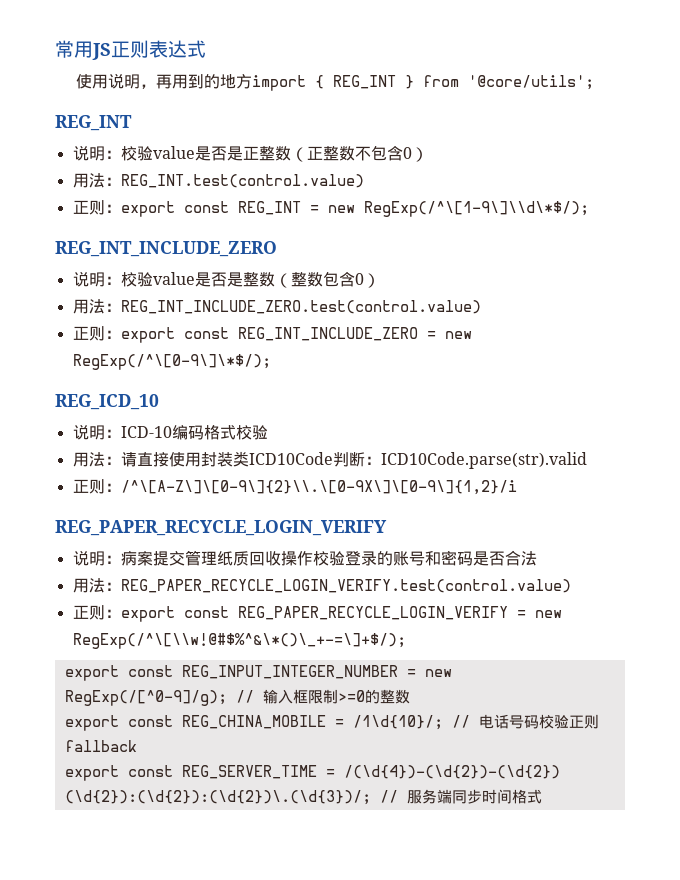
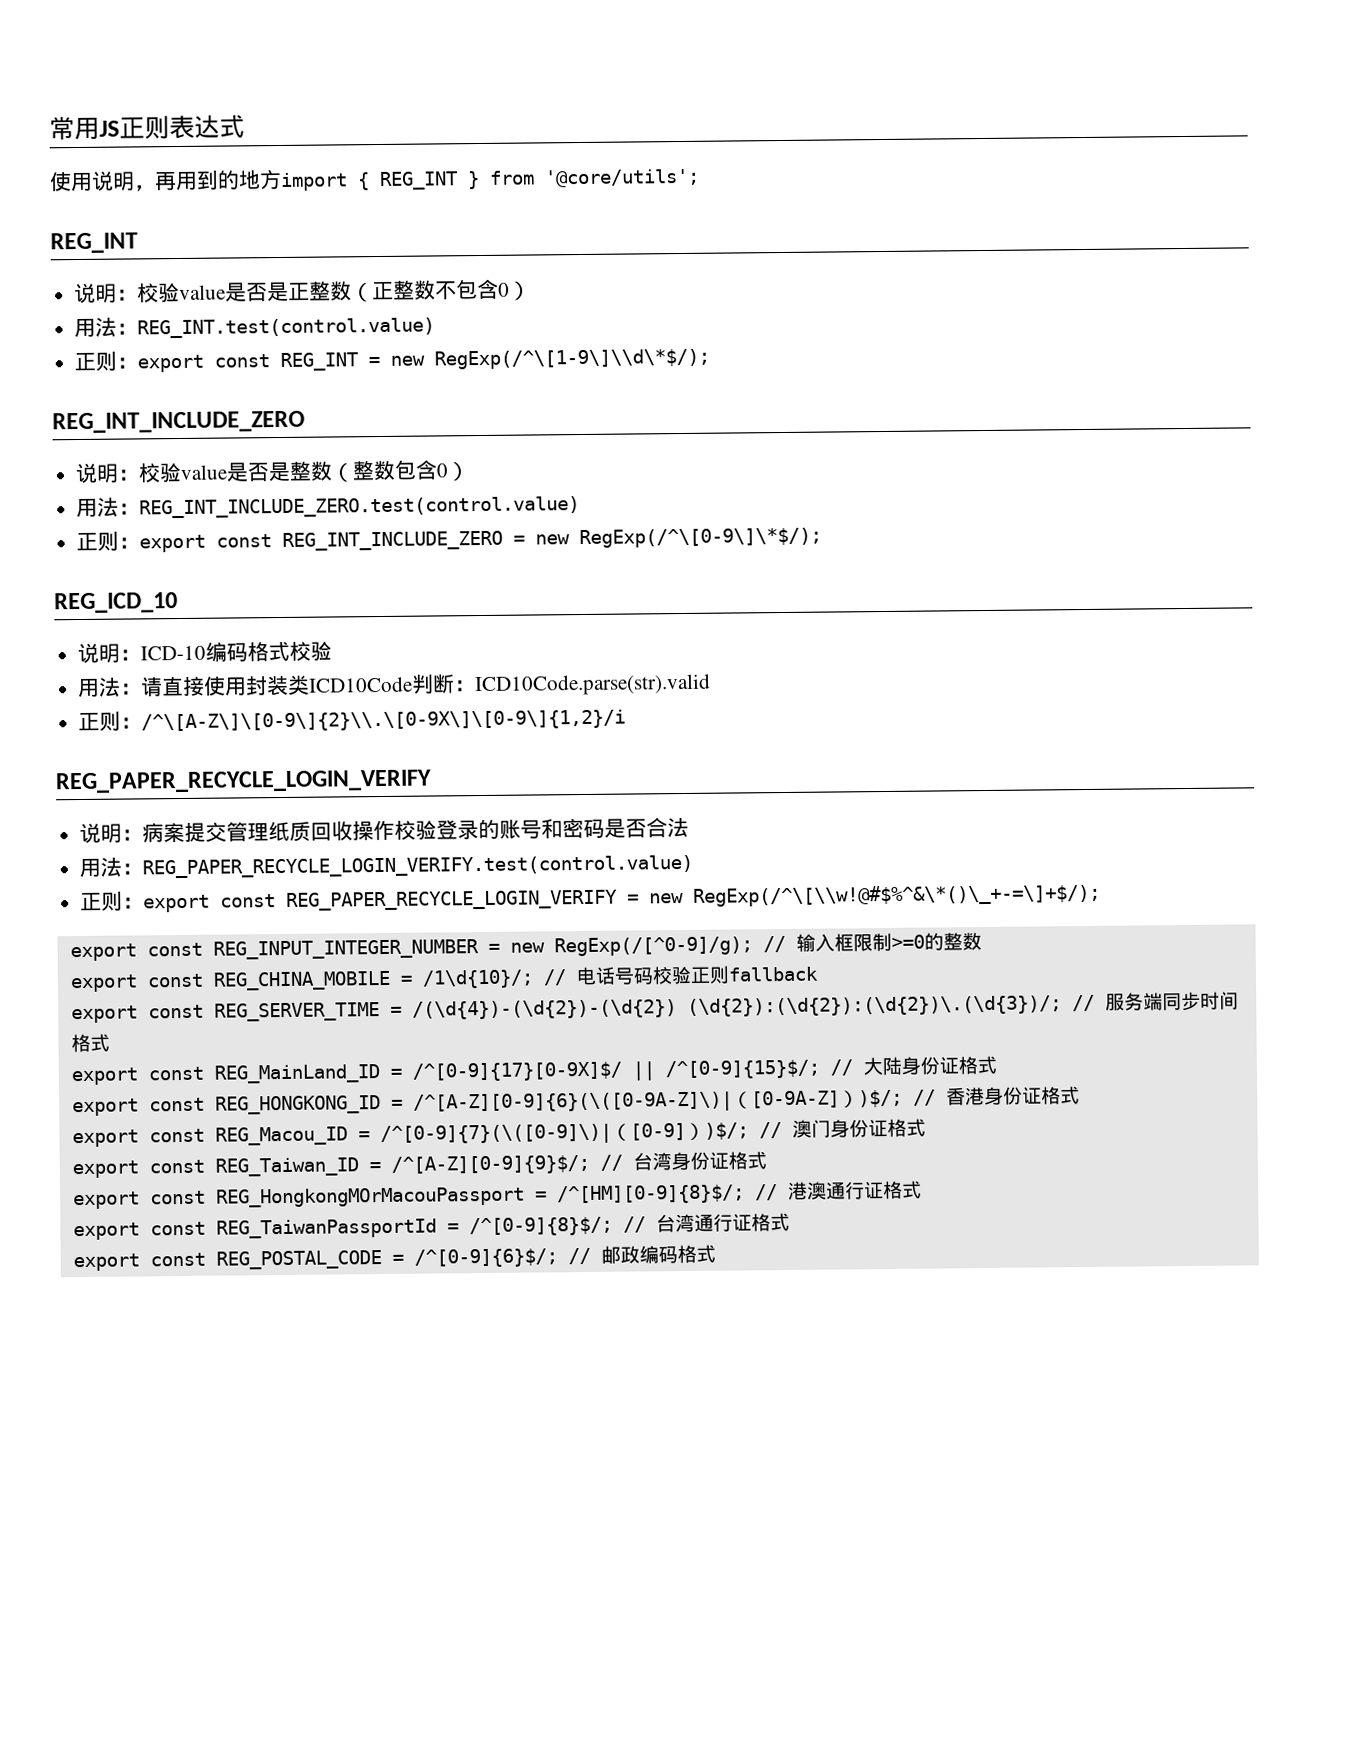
(542, 796) none -> [70,1055,997,1086] [71,1086,1080,1117] [71,1118,926,1148] [71,1151,767,1179] [72,1180,922,1210] [72,1212,790,1241] [72,1244,716,1272] // export const REG_MainLand_ID = /^[0-9]{17}[0-9X]$/ || /^[0-9]{15}$/; // 大陆身份证格式 // export const REG_HONGKONG_ID = /^[A-Z][0-9]{6}(\([0-9A-Z]\)|（[0-9A-Z]）)$/; // 香港身份证格式 // export const REG_Macou_ID = /^[0-9]{7}(\([0-9]\)|（[0-9]）)$/; // 澳门身份证格式 // export const REG_Taiwan_ID = /^[A-Z][0-9]{9}$/; // 台湾身份证格式 // export const REG_HongkongMOrMacouPassport = /^[HM][0-9]{8}$/; // 港澳通行证格式 // export const REG_TaiwanPassportId = /^[0-9]{8}$/; // 台湾通行证格式 // export const REG_POSTAL_CODE = /^[0-9]{6}$/; // 邮政编码格式

